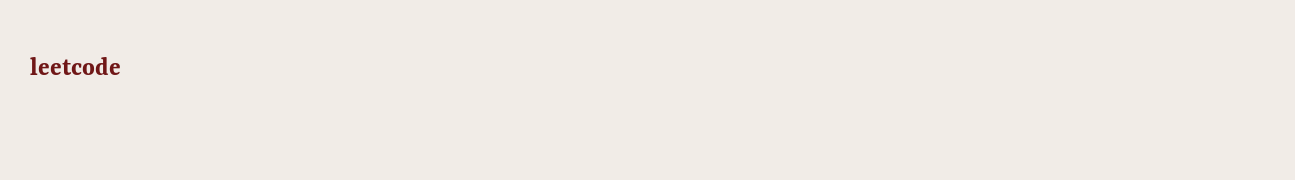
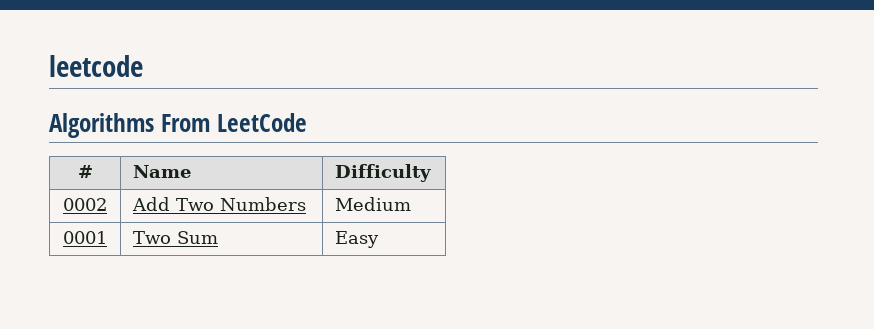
(121, 66) none -> [49,113,307,138] [77,165,93,178] [133,165,192,178] [335,164,432,182] [63,198,107,211] [132,197,307,211] [335,197,412,211] [63,231,107,244] [133,231,219,244] [335,231,380,248] // Algorithms From LeetCode // # | Name | Difficulty // 0002 | Add Two Numbers | Medium // 0001 | Two Sum | Easy

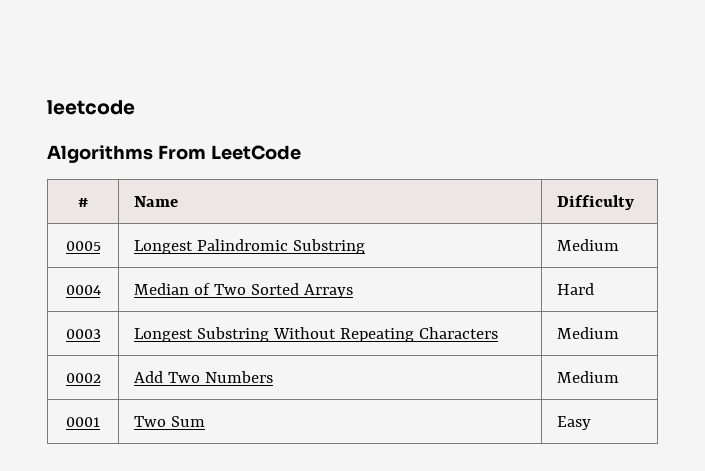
(432, 173) none -> [65,241,101,251] [133,239,366,254] [556,239,619,251] [65,285,101,295] [133,283,354,298] [556,283,594,295] [65,329,101,339] [133,327,499,342] [556,327,619,339] // 0005 | Longest Palindromic Substring | Medium // 0004 | Median of Two Sorted Arrays | Hard // 0003 | Longest Substring Without Repeating Characters | Medium

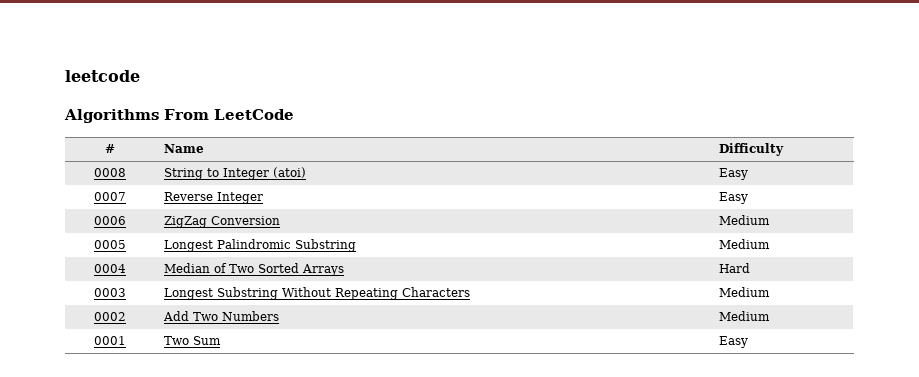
(634, 202) none -> [94,168,126,177] [164,167,307,180] [719,168,749,180] [94,192,126,201] [164,192,264,204] [719,192,749,204] [94,216,126,225] [164,216,281,228] [719,215,771,225] // 0008 | String to Integer (atoi) | Easy // 0007 | Reverse Integer | Easy // 0006 | ZigZag Conversion | Medium

